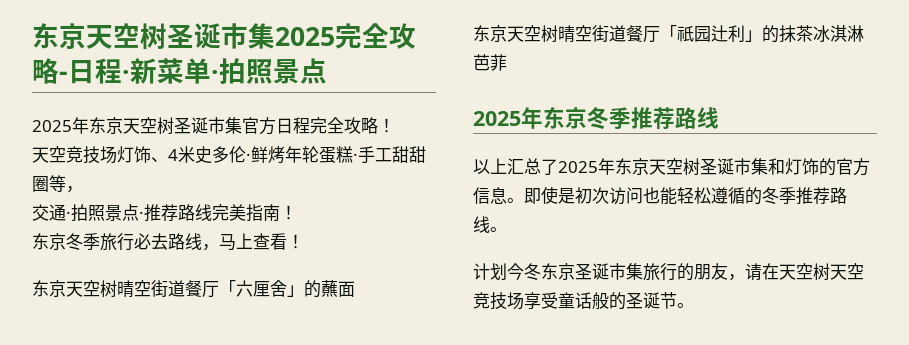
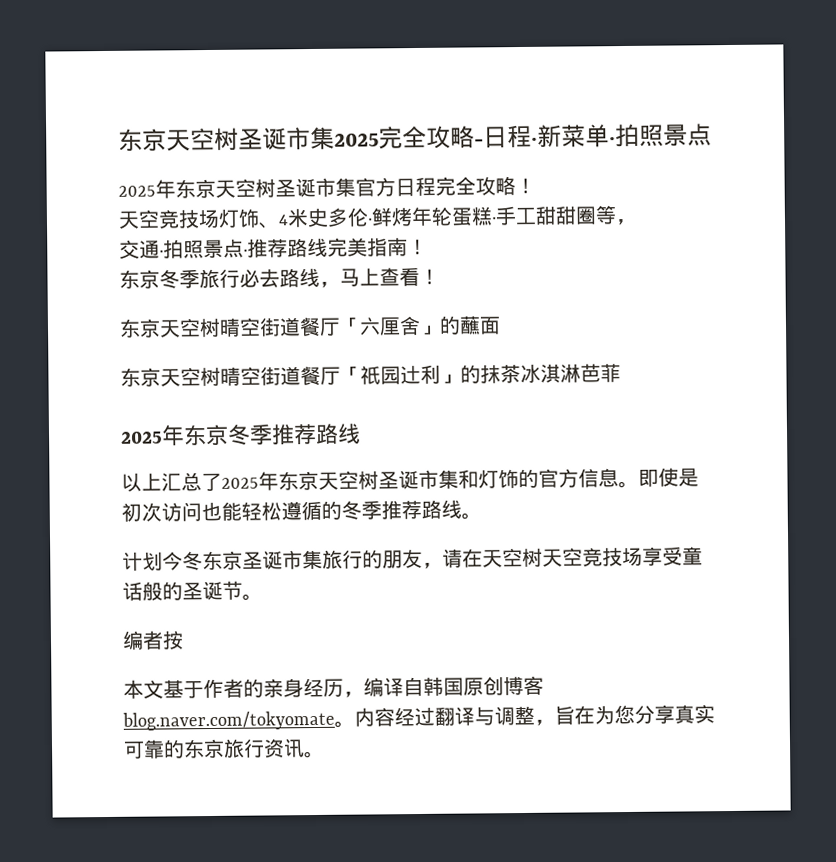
(694, 305) none -> [122,630,184,650] [123,675,544,699] [122,704,715,731] [123,738,325,759] // 编者按 // 本文基于作者的亲身经历，编译自韩国原创博客blog.naver.com/tokyomate。内容经过翻译与调整，旨在为您分享真实可靠的东京旅行资讯。

